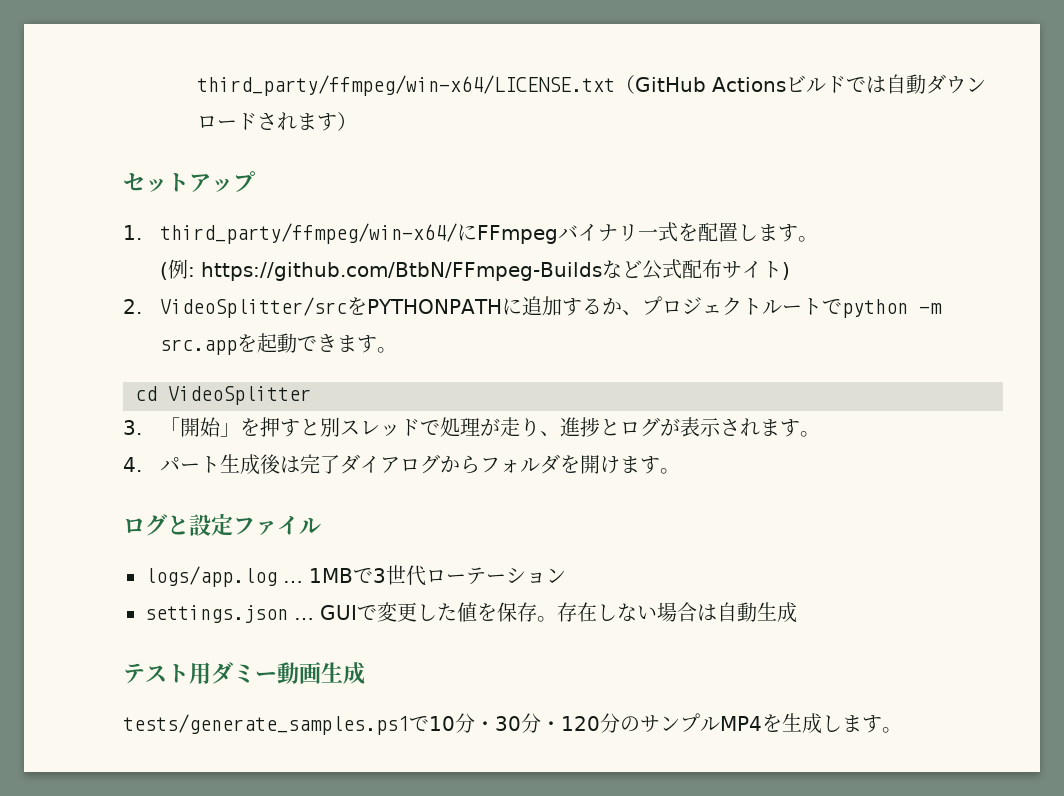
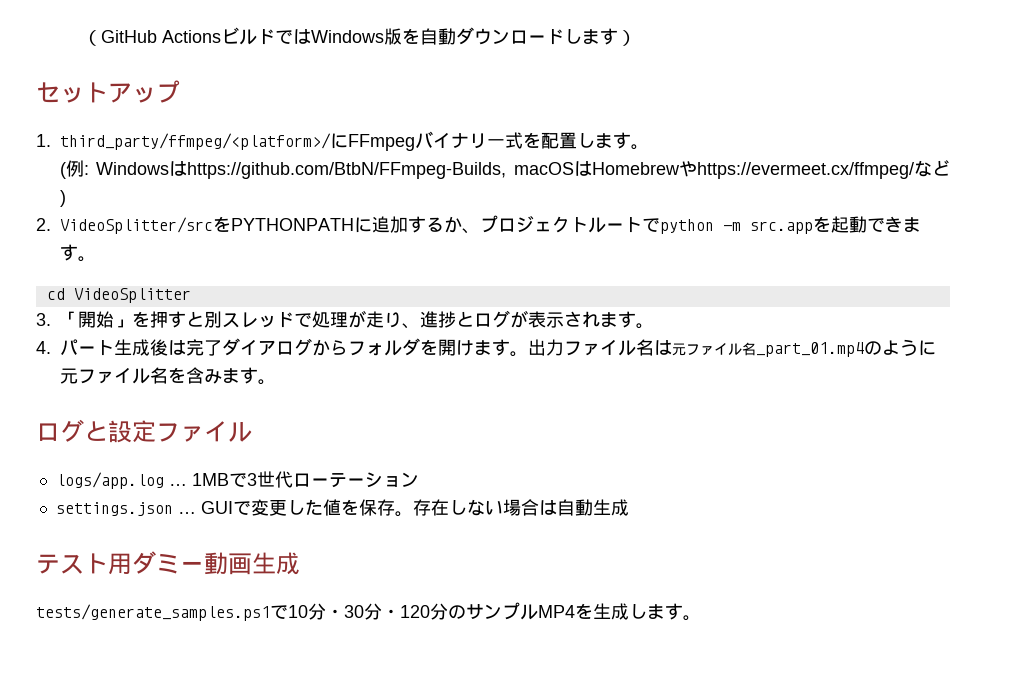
[196,75,615,96] third_party/ffmpeg/win-x64/LICENSE.txt -> (83, 38) none
(886, 84) none -> [311,28,421,45] Windows版を
[256,112,297,131] され -> [564,29,583,44] し
[159,223,457,244] third_party/ffmpeg/win-x64/ -> [60,133,331,150] third_party/ffmpeg/<platform>/
[200,259,782,281] https://github.com/BtbN/FFmpeg-Buildsなど公式配布サイト -> [96,160,950,179] Windowsはhttps://github.com/BtbN/FFmpeg-Builds, macOSはHomebrewやhttps://evermeet.cx/ffmpeg/など
(680, 471) none -> [528,339,936,357] [60,367,276,385] 出力ファイル名は元ファイル名_part_01.mp4のように元ファイル名を含みます。

